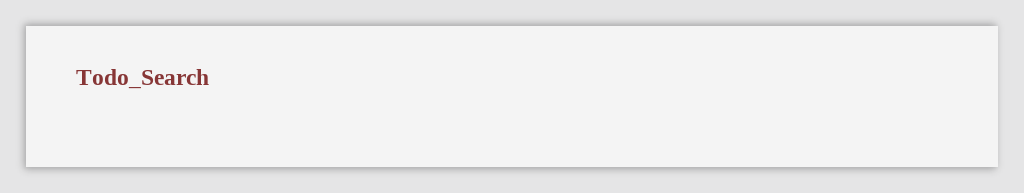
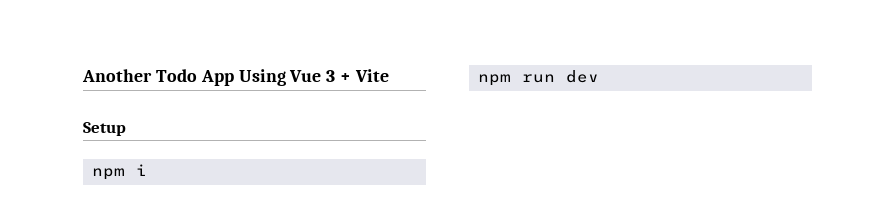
[76,69,209,89] Todo_Search -> [82,69,390,86] [83,122,126,136] [92,164,148,180] [478,70,600,86] Another Todo App Using Vue 3 + Vite // Setup // npm i // npm run dev

